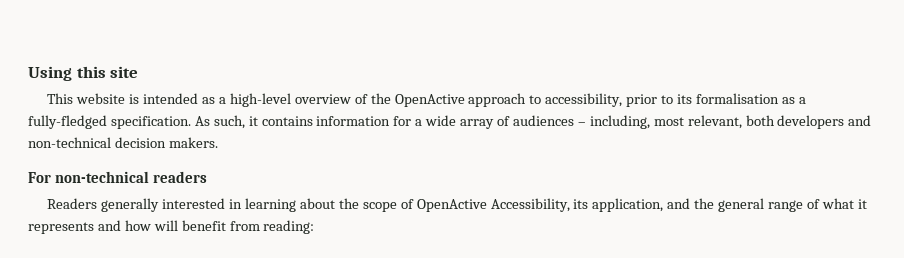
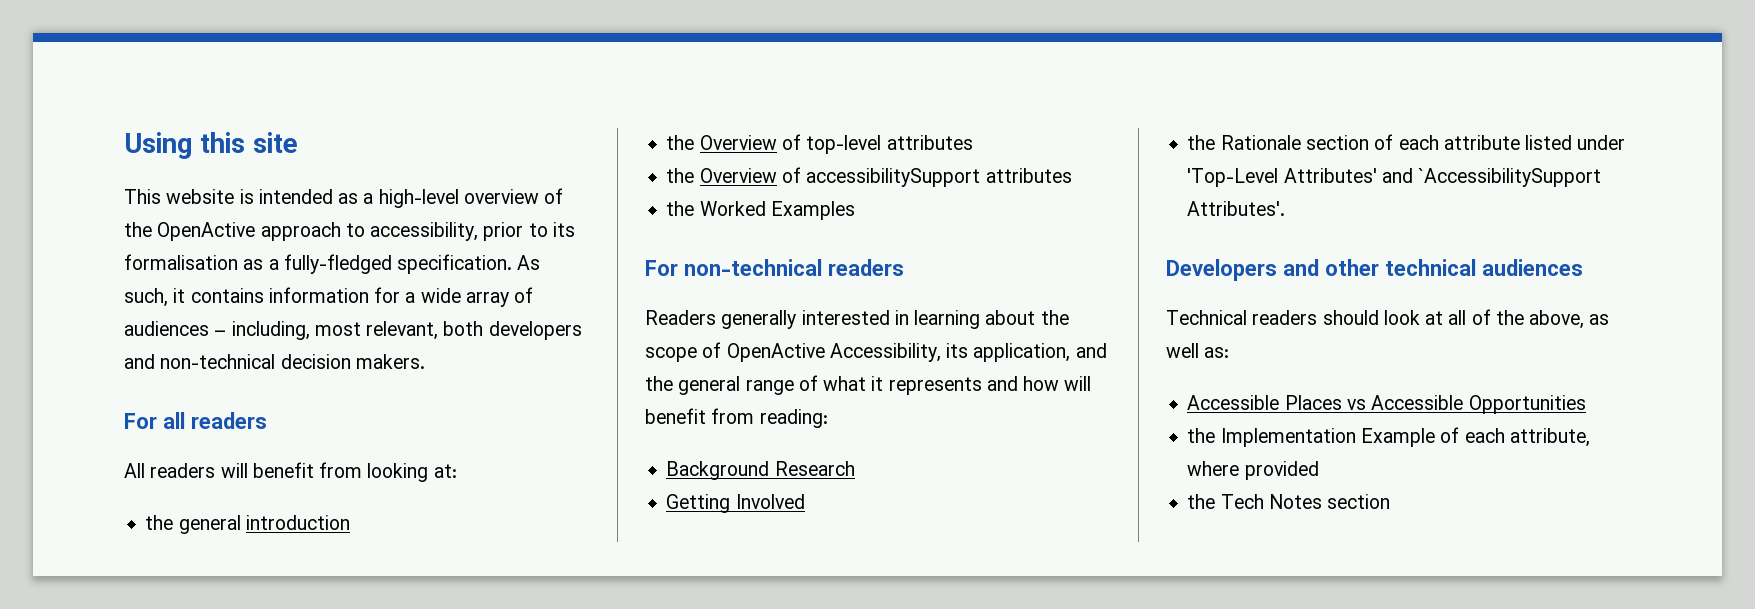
(218, 142) none -> [124,412,267,429] [124,462,457,482] [145,515,350,534] [666,134,973,154] [666,167,1072,187] [666,201,855,220] // For all readers // All readers will benefit from looking at: // the general introduction // the Overview of top-level attributes // the Overview of accessibilitySupport attributes // the Worked Examples
(315, 227) none -> [666,461,855,480] [666,494,805,513] [1187,134,1626,150] [1187,168,1602,187] [1187,201,1286,216] [1166,259,1583,281] [1166,309,1610,329] [1166,343,1230,358] [1187,395,1586,414] [1187,427,1590,447] [1187,461,1319,480] [1187,494,1391,509] // Background Research // Getting Involved // the Rationale section of each attribute listed under 'Top-Level Attributes' and `AccessibilitySupport Attributes'. // Developers and other technical audiences // Technical readers should look at all of the above, as well as: // Accessible Places vs Accessible Opportunities // the Implementation Example of each attribute, where provided // the Tech Notes section

